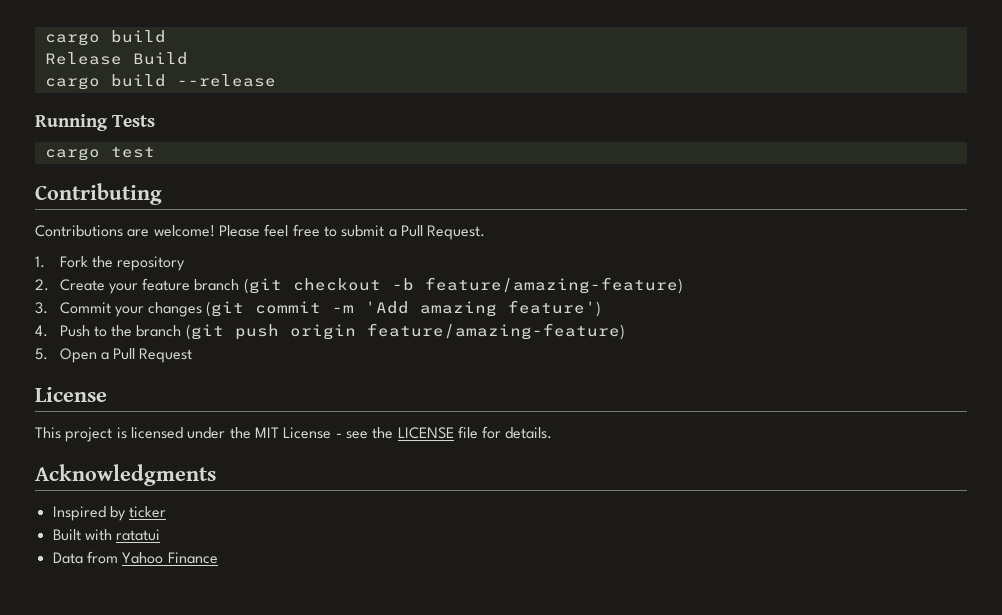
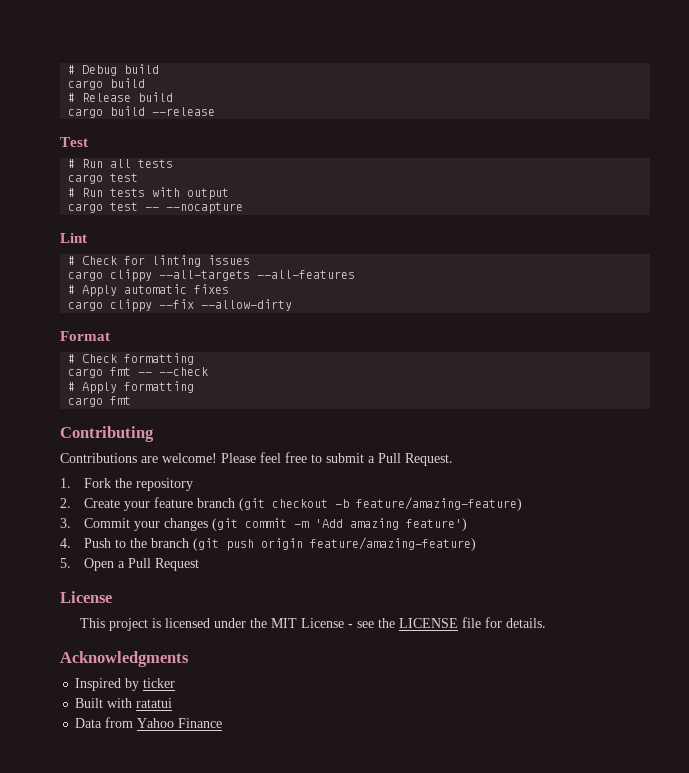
(44, 39) none -> [68,64,160,76] # Debug build //
[44,52,188,65] Release Build -> [68,92,174,102] # Release build
[35,114,156,131] [44,147,155,161] Running Tests // cargo test -> [60,137,88,147] [68,159,174,168] [68,173,139,184] [68,187,230,200] [68,202,244,214] [60,233,87,243] [68,255,251,267] [68,269,356,282] [68,284,230,297] [68,299,293,312] [60,331,110,341] [68,353,195,365] [68,367,209,378] [68,381,195,394] [68,396,132,407] Test // # Run all tests // cargo test // # Run tests with output // cargo test -- --nocapture // Lint // # Check for linting issues // cargo clippy --all-targets --all-features // # Apply automatic fixes // cargo clippy --fix --allow-dirty // Format // # Check formatting // cargo fmt -- --check // # Apply formatting // cargo fmt

